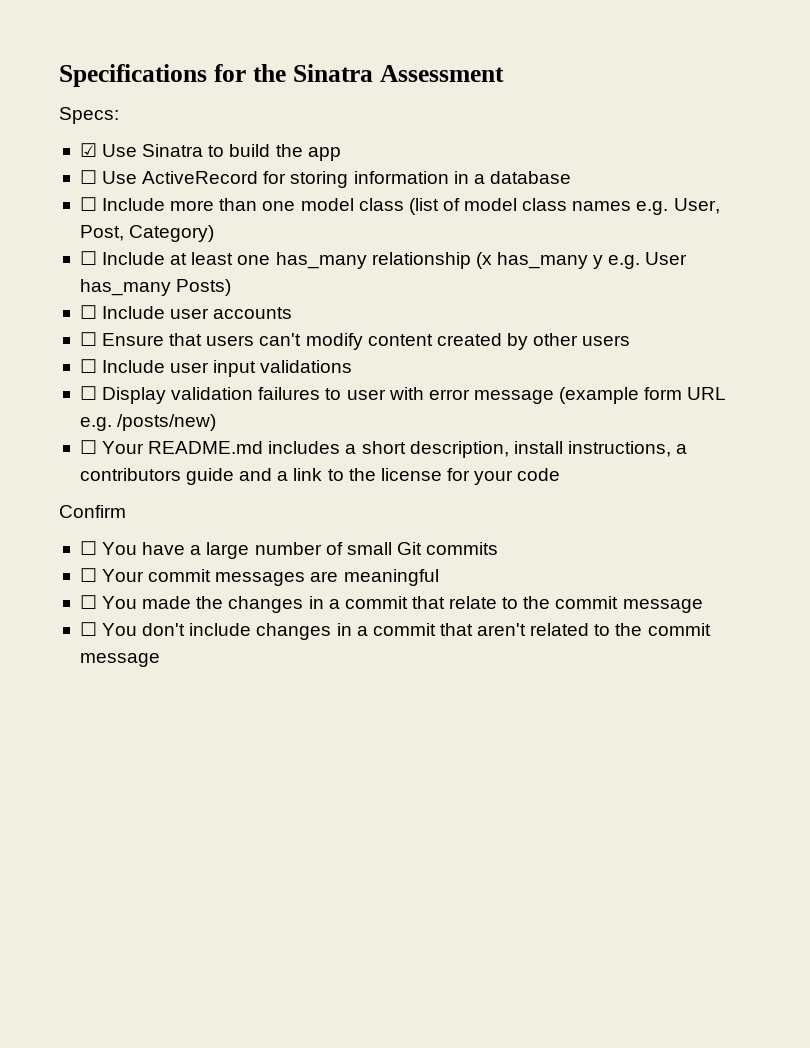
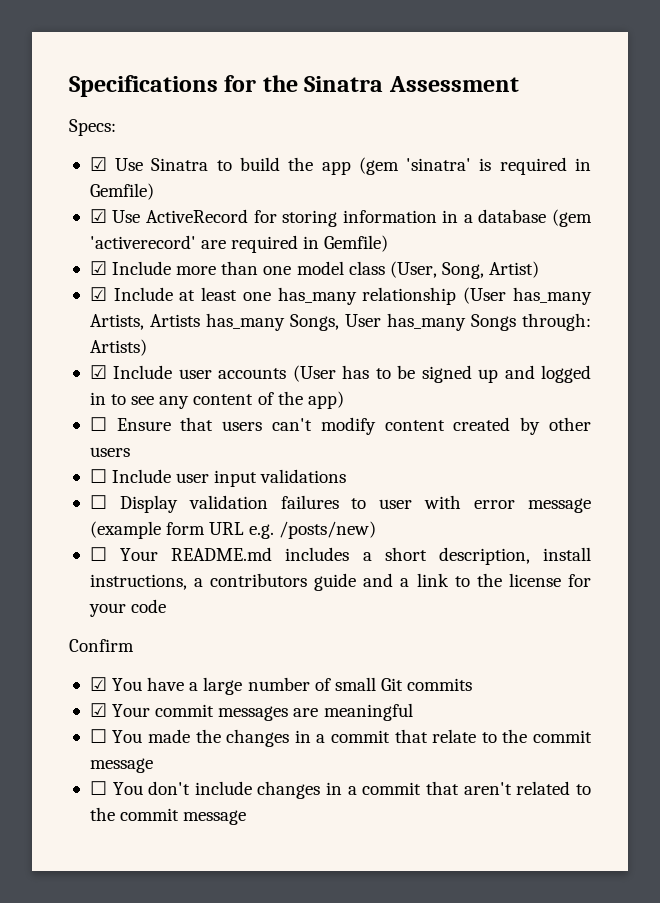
[79,170,97,184] // ☐ -> [358,157,592,175] [89,183,154,200] [89,209,107,223] (gem 'sinatra' is required in Gemfile) // ☑
[79,197,97,211] // ☐ -> [552,209,592,227] [89,235,389,253] [89,261,107,275] (gem 'activerecord' are required in Gemfile) // ☑
[408,198,720,215] [79,225,215,242] [79,251,97,265] (list of model class names e.g. User, Post, Category) // ☐ -> [389,261,540,279] [89,287,107,301] (User, Song, Artist) // ☑
[475,252,688,269] [79,279,232,296] [79,305,293,319] (x has_many y e.g. User has_many Posts) // ☐ Include user accounts -> [463,287,592,305] [89,313,592,331] [89,339,147,356] [89,365,591,383] [89,391,344,409] (User has_many Artists, Artists has_many Songs, User has_many Songs through: Artists) // ☑ Include user accounts (User has to be signed up and logged in to see any content of the app)
[79,541,97,555] ☐ -> [89,677,107,691] ☑
[79,568,97,582] ☐ -> [89,703,107,717] ☑

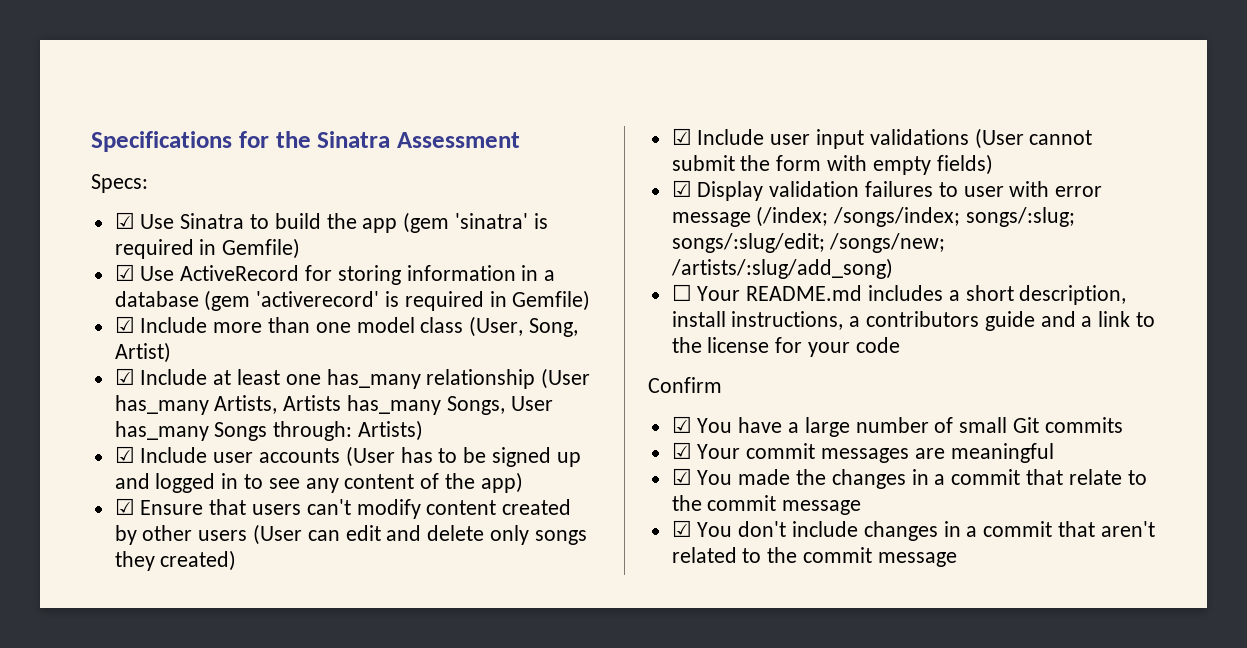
[201,240,227,249] are -> [385,291,400,307] is
[89,417,107,431] ☐ -> [114,498,135,515] ☑
[89,469,347,487] [89,495,107,509] // ☐ Include user input validations // ☐ -> [253,524,587,545] [114,550,237,571] [671,128,1093,149] [671,154,993,175] [671,180,692,197] (User can edit and delete only songs they created) // ☑ Include user input validations (User cannot submit the form with empty fields) // ☑
[89,521,377,539] (example form URL e.g. /posts/new) -> [756,206,1076,227] [671,233,946,253] [670,258,893,279] (/index; /songs/index; songs/:slug; songs/:slug/edit; /songs/new; /artists/:slug/add_song)
[89,729,107,743] ☐ -> [671,468,692,485] ☑
[89,781,107,795] ☐ -> [671,520,692,537] ☑

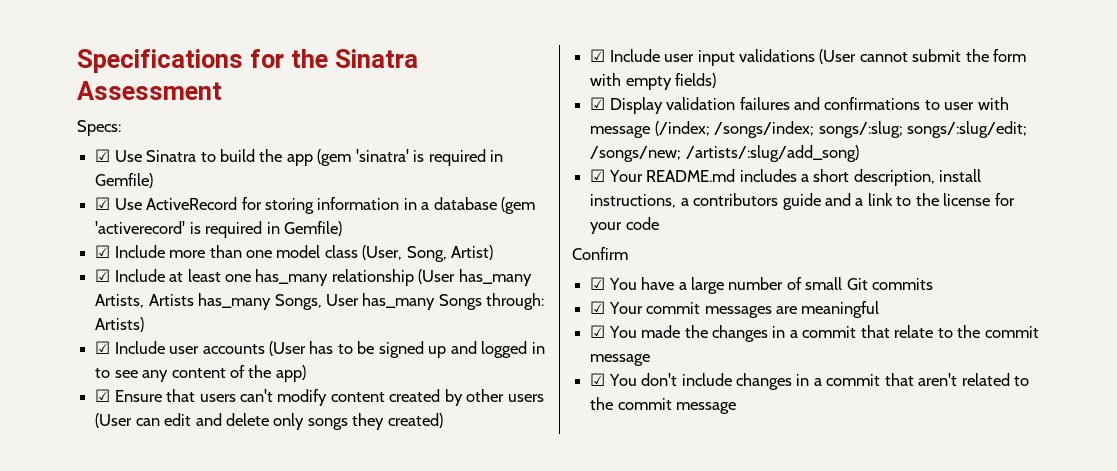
(934, 189) none -> [793,97,921,110] and confirmations
[1055,186,1103,197] error -> (1009, 103) none
[671,284,692,301] ☐ -> [590,169,606,182] ☑

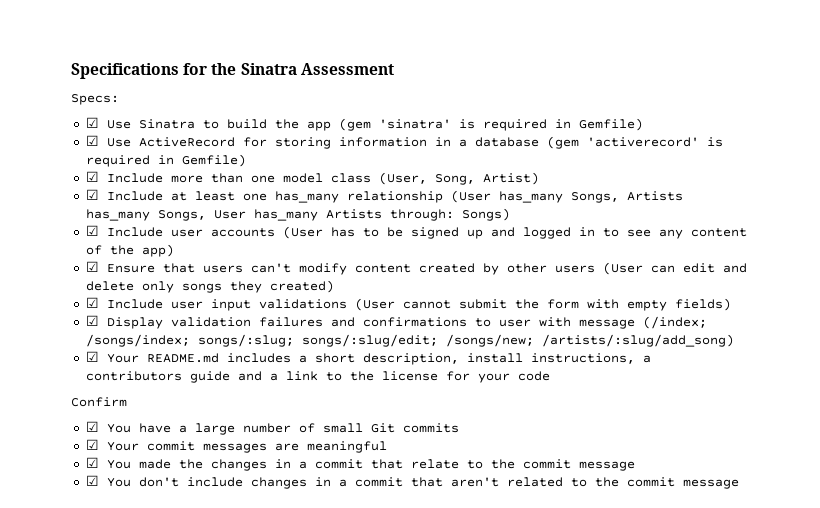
[95,294,145,308] Artists, -> [570,192,619,203] Songs,
[438,293,545,310] [95,317,145,332] Songs through: Artists) -> [325,208,510,221] Artists through: Songs)

